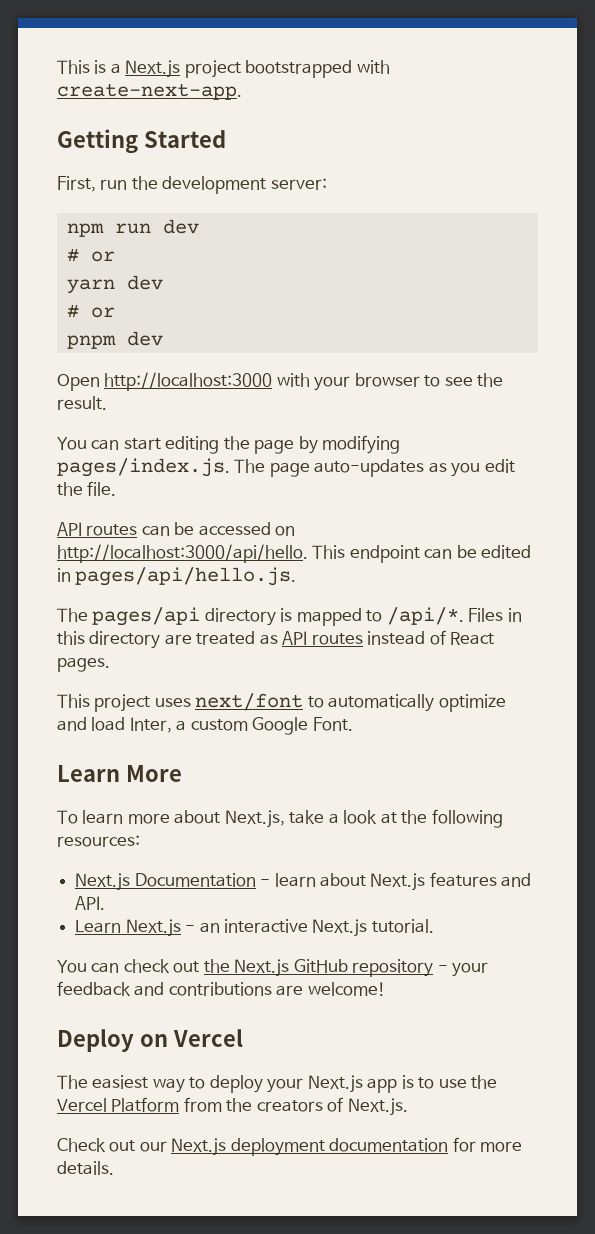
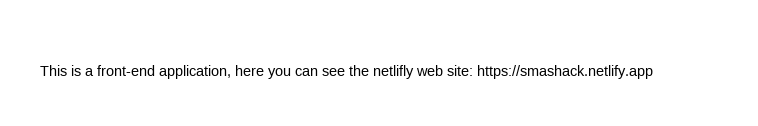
[125,60,390,78] [57,83,242,100] [57,129,226,154] [57,176,327,194] [66,219,199,237] [66,248,115,262] [66,275,163,294] [66,304,115,318] [66,331,163,349] [57,372,504,391] [57,396,107,410] [57,435,401,454] [57,458,515,477] [57,481,117,496] [57,522,296,536] [57,544,532,563] [57,567,297,586] [57,607,522,626] [57,630,495,649] [57,657,110,672] [57,693,506,712] [57,717,353,735] [57,765,182,782] [57,809,503,828] [57,835,140,847] [75,872,532,891] [75,896,106,910] [75,919,434,937] [57,959,489,977] [57,981,386,996] [57,1029,243,1052] [57,1075,498,1093] [57,1097,408,1116] [57,1137,523,1156] [57,1161,114,1175] Next.js project bootstrapped with create-next-app. // Getting Started // First, run the development server: // npm run dev // # or // yarn dev // # or // pnpm dev // Open http://localhost:3000 with your browser to see the result. // You can start editing the page by modifying pages/index.js. The page auto-updates as you edit the file. // API routes can be accessed on http://localhost:3000/api/hello. This endpoint can be edited in pages/api/hello.js. // The pages/api directory is mapped to /api/*. Files in this directory are treated as API routes instead of React pages. // This project uses next/font to automatically optimize and load Inter, a custom Google Font. // Learn More // To learn more about Next.js, take a look at the following resources: // Next.js Documentation - learn about Next.js features and API. // Learn Next.js - an interactive Next.js tutorial. // You can check out the Next.js GitHub repository - your feedback and contributions are welcome! // Deploy on Vercel // The easiest way to deploy your Next.js app is to use the Vercel Platform from the creators of Next.js. // Check out our Next.js deployment documentation for more details. -> [97,65,654,79] front-end application, here you can see the netlifly web site: https://smashack.netlify.app

